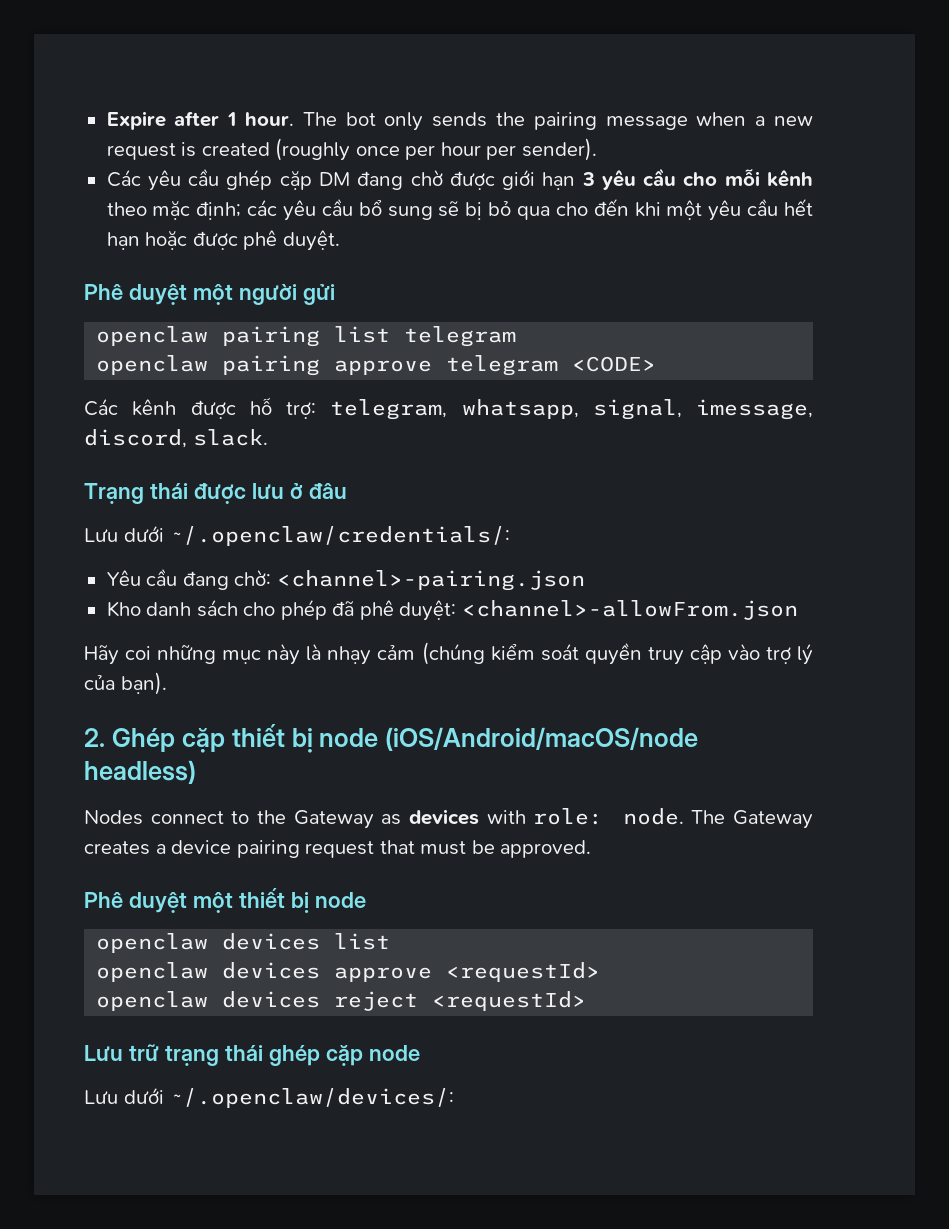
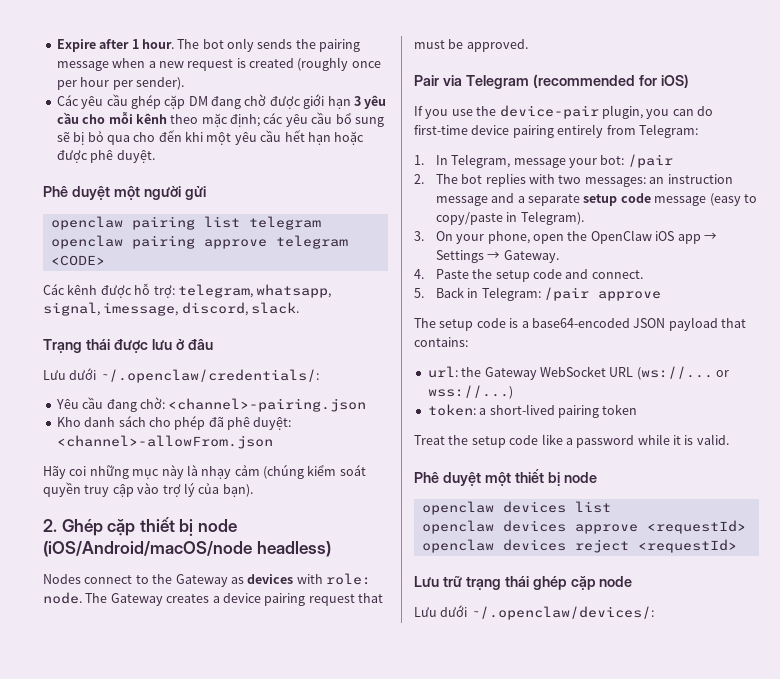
(592, 849) none -> [414,74,689,89] [414,105,713,119] [414,124,698,138] [414,154,673,168] [414,173,733,187] [435,193,757,206] [435,211,584,225] [414,230,717,244] [435,250,559,263] [414,269,643,282] [414,287,662,301] [414,317,746,331] [414,337,468,347] [427,366,729,380] [427,385,513,399] [427,404,638,418] [414,434,729,448] // Pair via Telegram (recommended for iOS) // If you use the device-pair plugin, you can do first-time device pairing entirely from Telegram: // 1. In Telegram, message your bot: /pair // 2. The bot replies with two messages: an instruction message and a separate setup code message (easy to copy/paste in Telegram). // 3. On your phone, open the OpenClaw iOS app → Settings → Gateway. // 4. Paste the setup code and connect. // 5. Back in Telegram: /pair approve // The setup code is a base64-encoded JSON payload that contains: // url: the Gateway WebSocket URL (ws://... or wss://...) // token: a short-lived pairing token // Treat the setup code like a password while it is valid.

